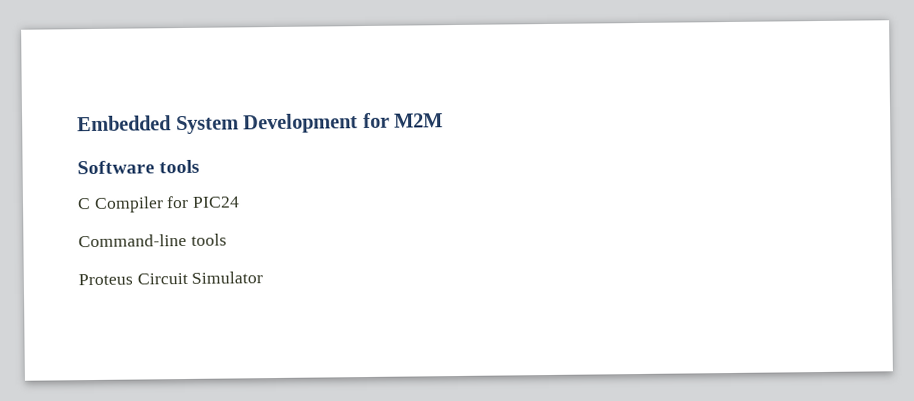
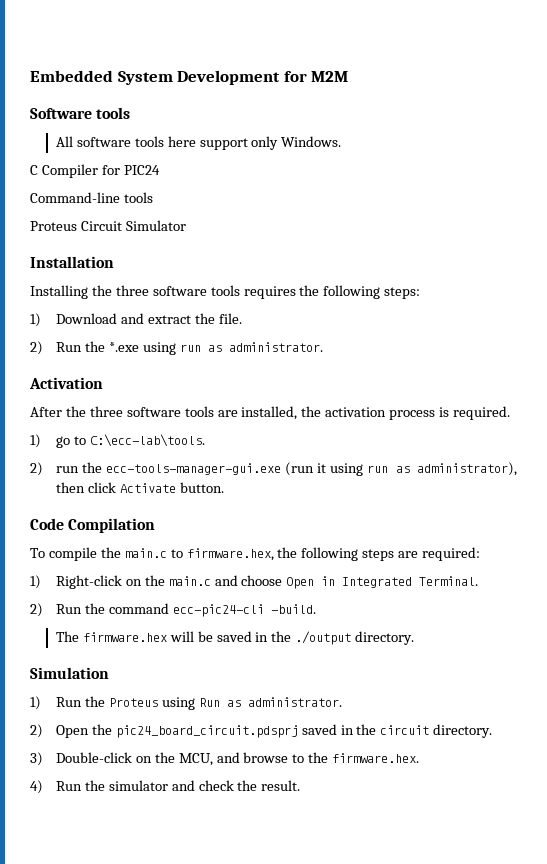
(201, 166) none -> [55,136,342,150] // All software tools here support only Windows.
(264, 277) none -> [30,256,114,268] [30,285,421,299] [30,313,242,327] [30,341,323,355] [29,377,103,389] [30,406,511,420] [30,434,205,448] [30,462,517,476] [55,482,224,493] [30,518,156,533] [30,547,481,561] [30,575,479,589] [30,603,316,617] [55,631,415,645] [30,667,109,679] [30,696,342,710] [30,724,493,738] [30,752,420,766] [30,780,301,794] // Installation // Installing the three software tools requires the following steps: // 1) Download and extract the file. // 2) Run the *.exe using run as administrator. // Activation // After the three software tools are installed, the activation process is required. // 1) go to C:\ecc-lab\tools. // 2) run the ecc-tools-manager-gui.exe (run it using run as administrator), then click Activate button. // Code Compilation // To compile the main.c to firmware.hex, the following steps are required: // 1) Right-click on the main.c and choose Open in Integrated Terminal. // 2) Run the command ecc-pic24-cli -build. // The firmware.hex will be saved in the ./output directory. // Simulation // 1) Run the Proteus using Run as administrator. // 2) Open the pic24_board_circuit.pdsprj saved in the circuit directory. // 3) Double-click on the MCU, and browse to the firmware.hex. // 4) Run the simulator and check the result.

